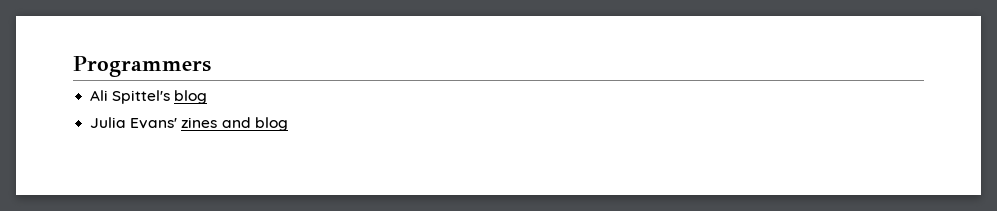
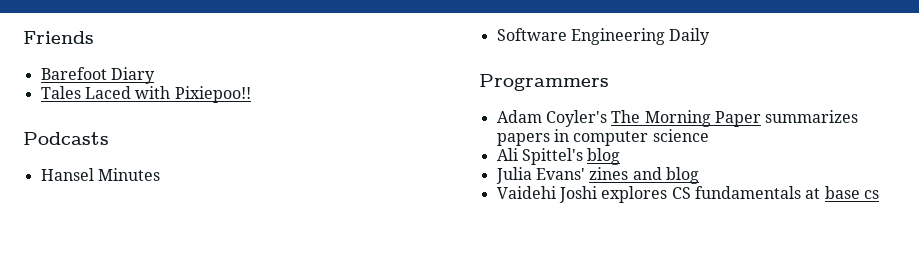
[73,56,211,77] Programmers -> [23,31,94,44] [40,67,155,84] [40,86,251,103] [23,132,109,145] [40,168,160,181] [496,28,711,45] [479,74,609,91] [496,110,859,127] [496,129,709,146] Friends // Barefoot Diary // Tales Laced with Pixiepoo!! // Podcasts // Hansel Minutes // Software Engineering Daily // Programmers // Adam Coyler's The Morning Paper summarizes papers in computer science
(288, 124) none -> [496,186,879,203] // Vaidehi Joshi explores CS fundamentals at base cs

